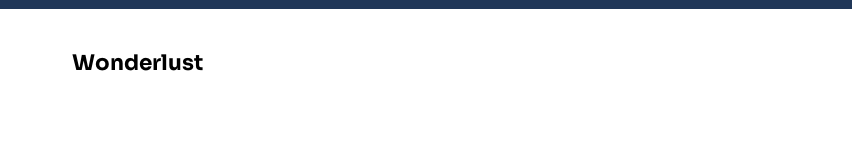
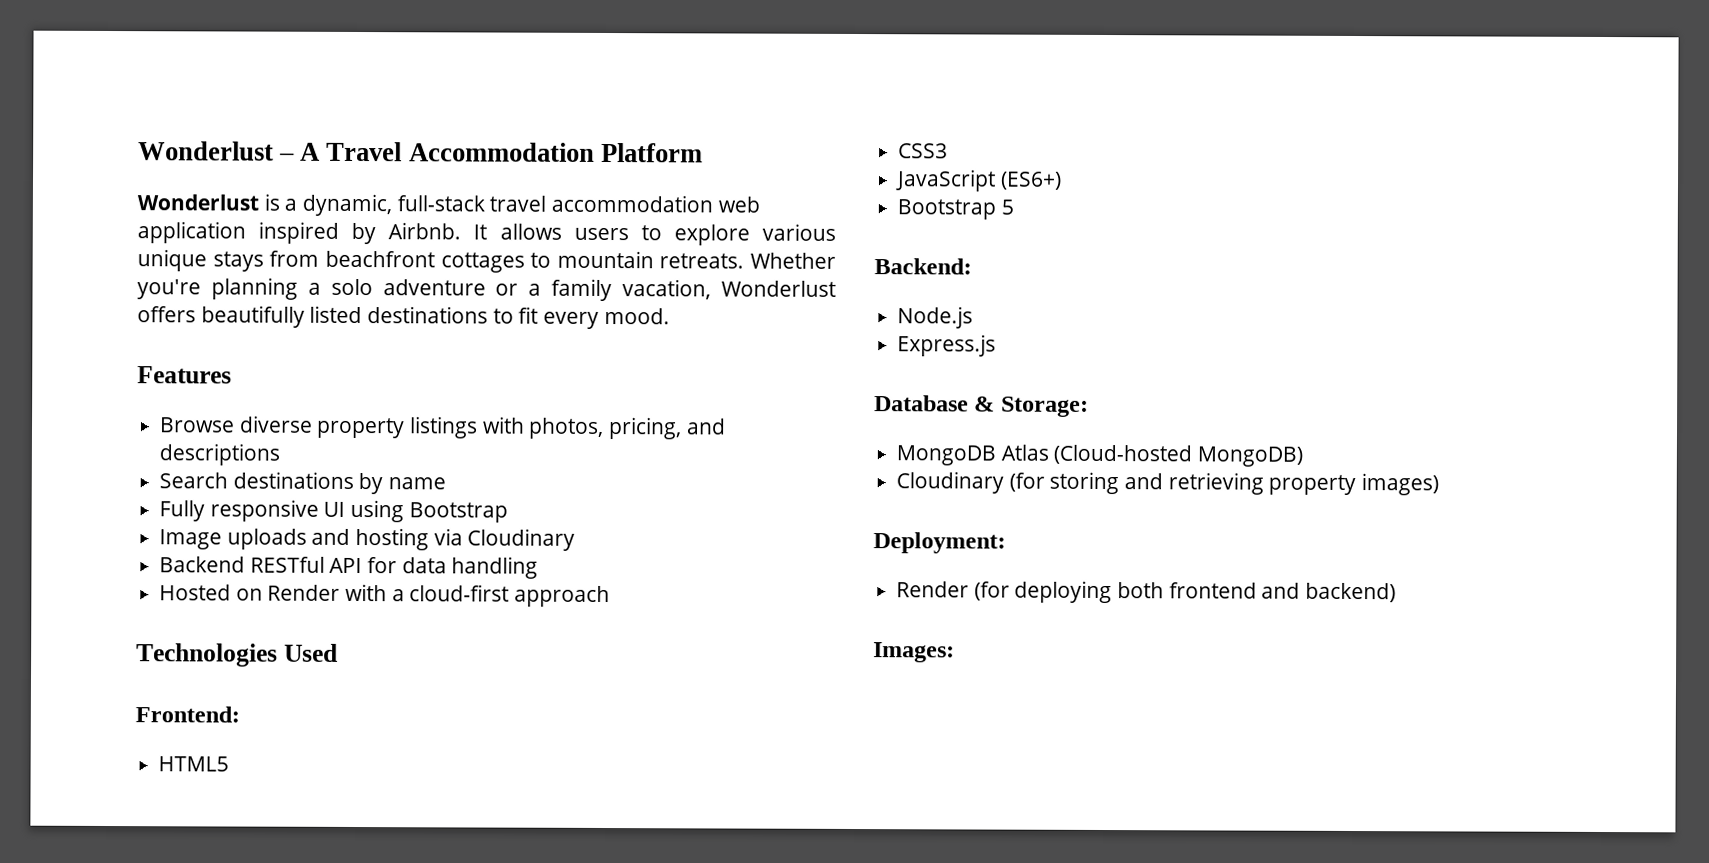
[72,54,203,71] Wonderlust -> [138,141,703,163] [137,193,760,217] [137,221,836,246] [137,249,836,273] [137,277,836,302] [137,305,670,329] [137,366,232,384] [159,415,726,440] [159,443,281,466] [159,471,447,495] [159,499,508,523] [159,527,576,551] [159,556,539,579] [159,583,611,608] [136,643,338,667] [135,706,240,723] [158,756,230,772] [898,143,949,159] [895,169,1062,192] [897,199,1014,220] [874,258,972,275] [897,306,974,329] [897,334,997,357] [874,395,1089,417] [896,444,1304,467] [896,471,1440,496] [873,532,1006,554] [896,580,1397,604] [873,642,955,663] Wonderlust – A Travel Accommodation Platform // Wonderlust is a dynamic, full-stack travel accommodation web application inspired by Airbnb. It allows users to explore various unique stays from beachfront cottages to mountain retreats. Whether you're planning a solo adventure or a family vacation, Wonderlust offers beautifully listed destinations to fit every mood. // Features // Browse diverse property listings with photos, pricing, and descriptions // Search destinations by name // Fully responsive UI using Bootstrap // Image uploads and hosting via Cloudinary // Backend RESTful API for data handling // Hosted on Render with a cloud-first approach // Technologies Used // Frontend: // HTML5 // CSS3 // JavaScript (ES6+) // Bootstrap 5 // Backend: // Node.js // Express.js // Database & Storage: // MongoDB Atlas (Cloud-hosted MongoDB) // Cloudinary (for storing and retrieving property images) // Deployment: // Render (for deploying both frontend and backend) // Images:

